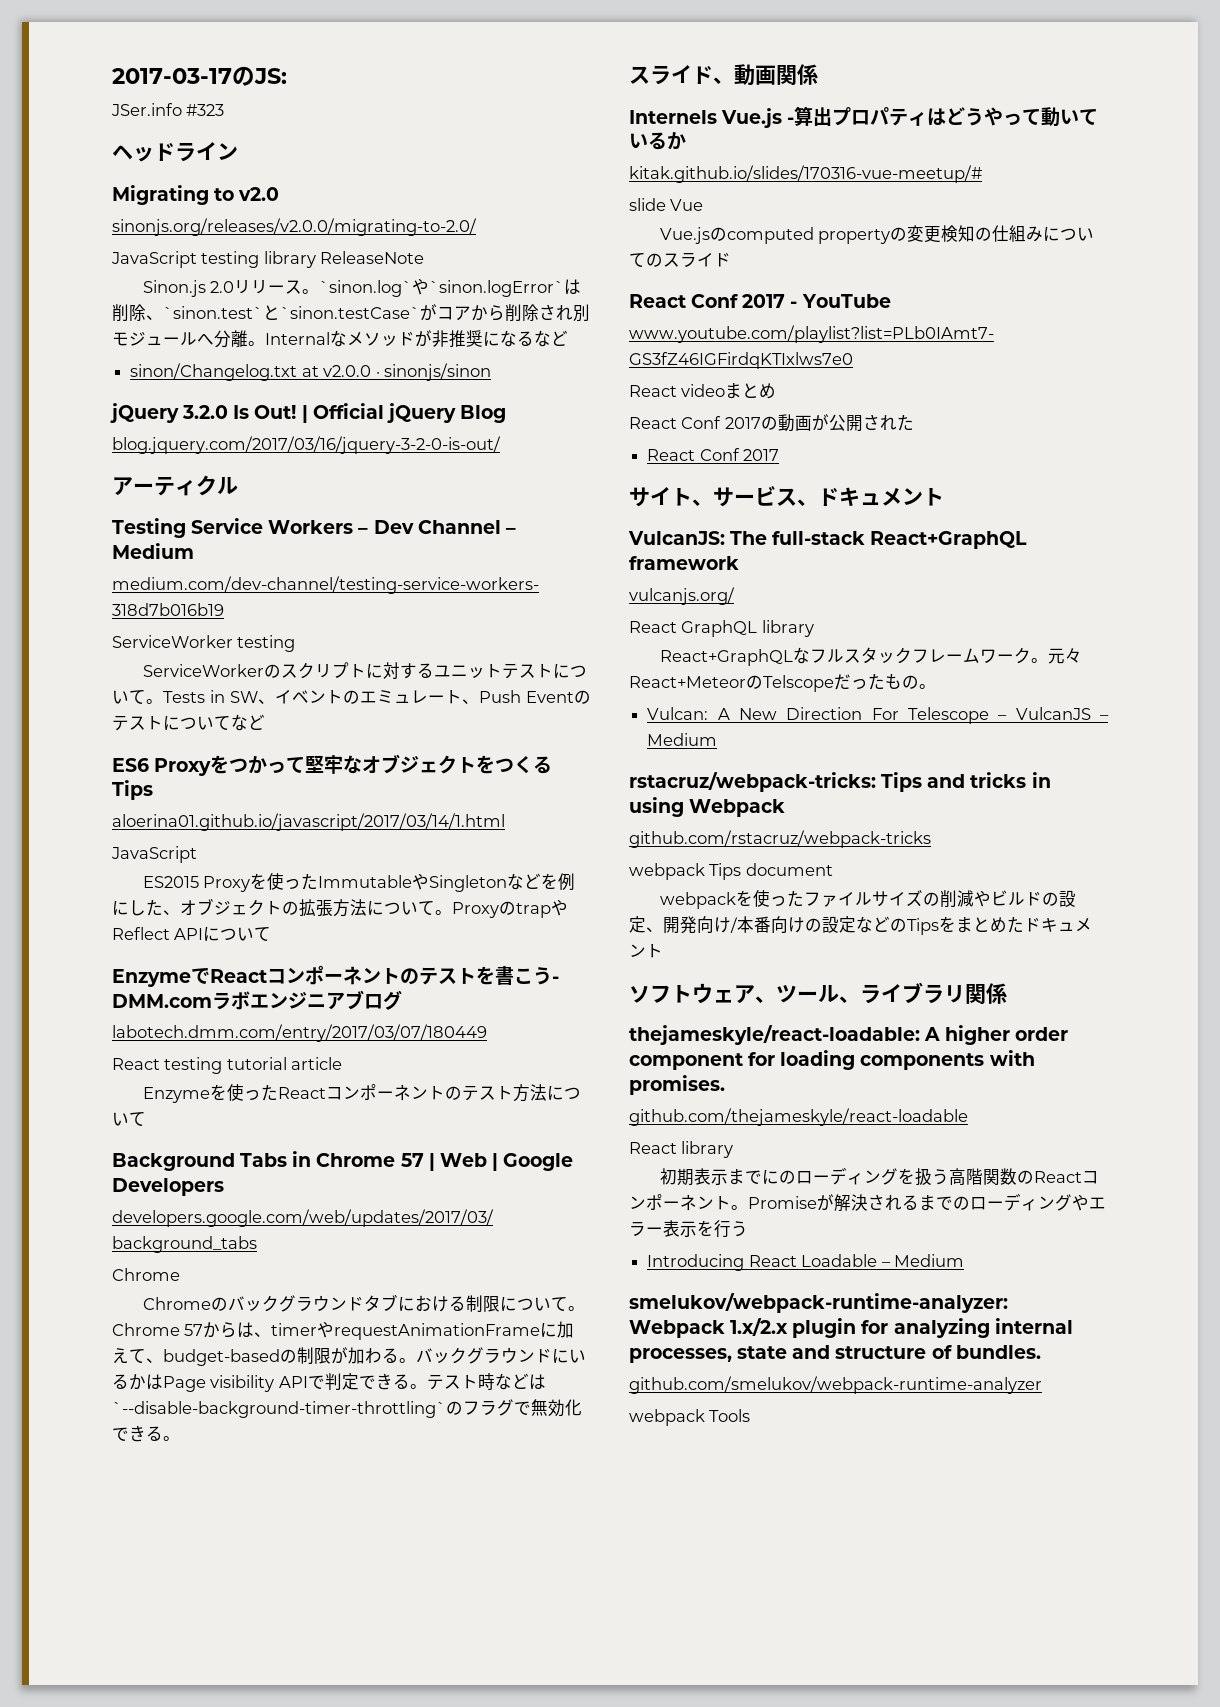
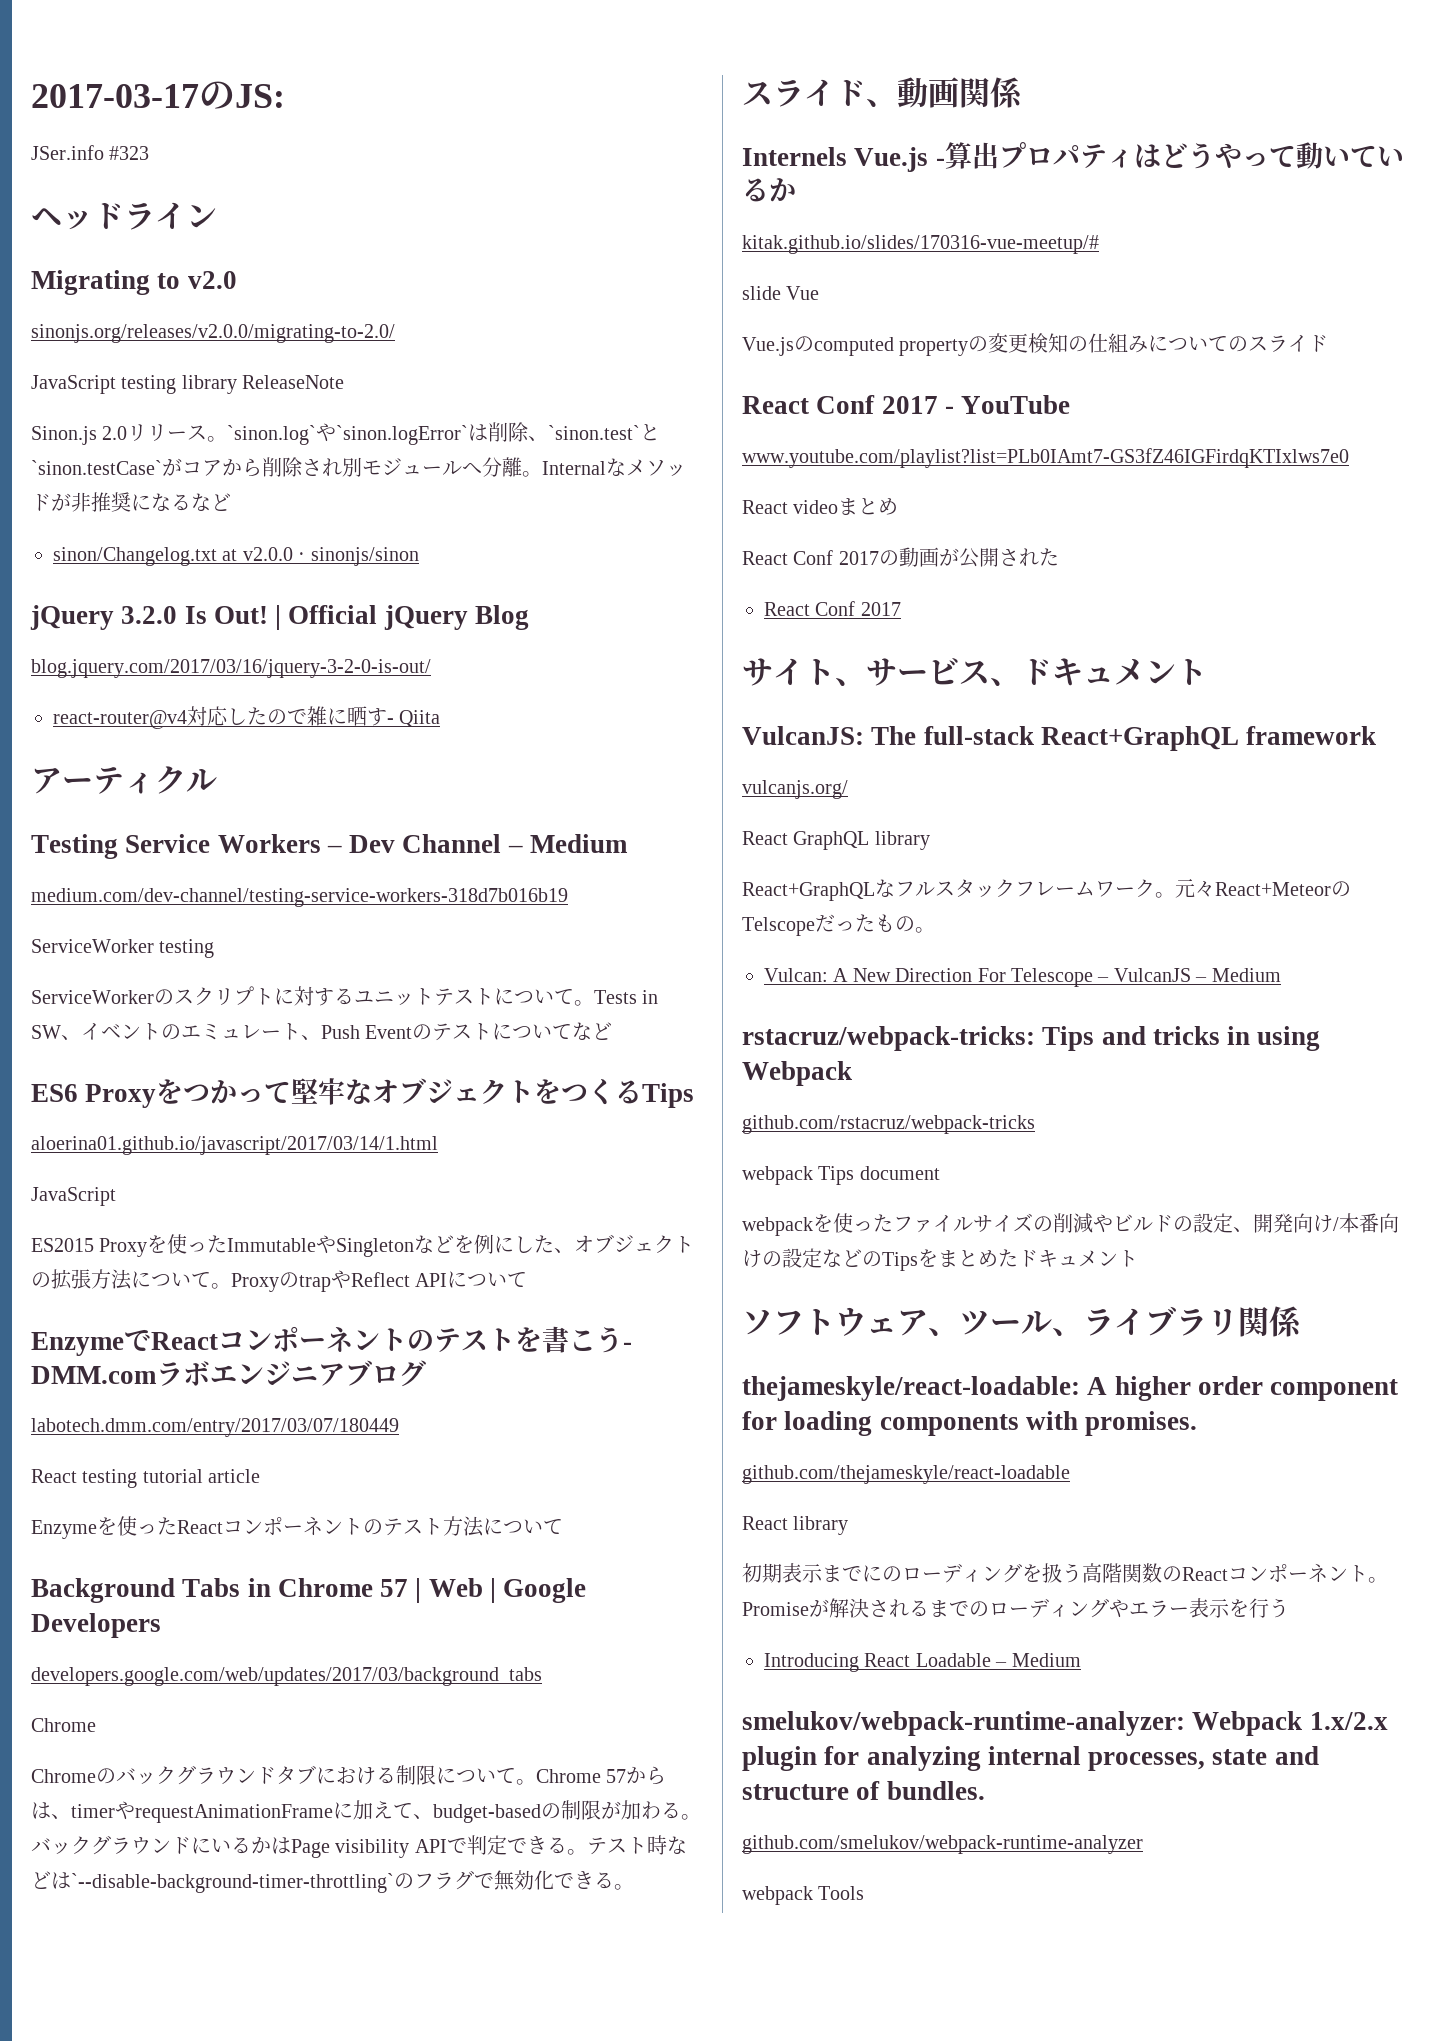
(501, 445) none -> [53,706,441,729] // react-router@v4対応したので雑に晒す- Qiita

